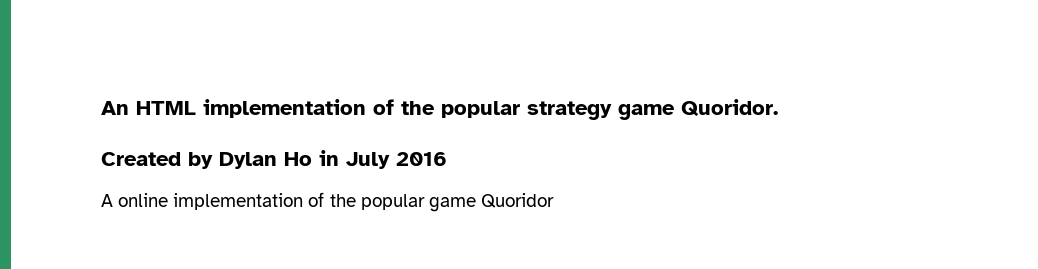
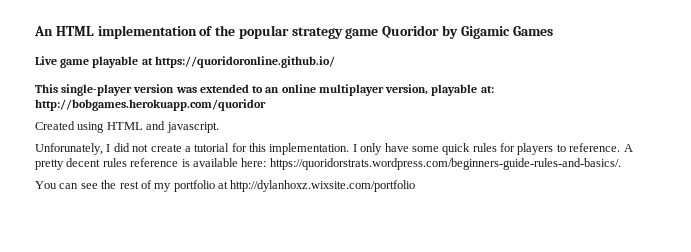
[681,99,778,117] [101,150,447,169] [101,192,554,212] Quoridor. // Created by Dylan Ho in July 2016 // A online implementation of the popular game Quoridor -> [382,25,553,39] [35,56,335,68] [35,84,494,96] [35,99,266,111] [35,121,219,133] [35,143,633,155] [35,158,621,170] [35,180,416,192] Quoridor by Gigamic Games // Live game playable at https://quoridoronline.github.io/ // This single-player version was extended to an online multiplayer version, playable at: http://bobgames.herokuapp.com/quoridor // Created using HTML and javascript. // Unforunately, I did not create a tutorial for this implementation. I only have some quick rules for players to reference. A pretty decent rules reference is available here: https://quoridorstrats.wordpress.com/beginners-guide-rules-and-basics/. // You can see the rest of my portfolio at http://dylanhoxz.wixsite.com/portfolio

